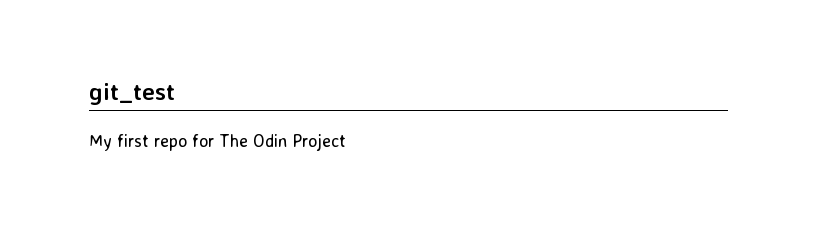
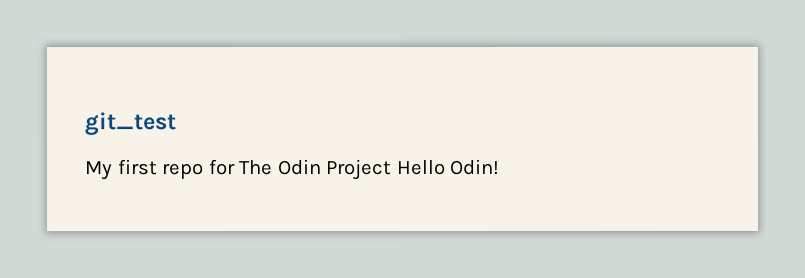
(346, 142) none -> [396,158,501,176] Hello Odin!

